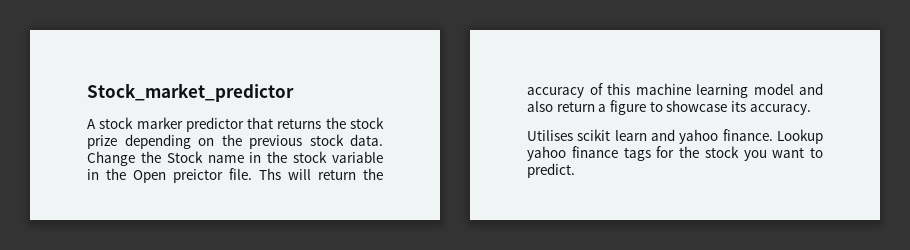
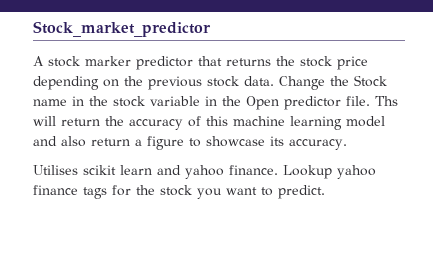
[87,135,117,149] prize -> [337,56,368,70] price
[173,169,223,183] preictor -> [284,96,341,110] predictor

